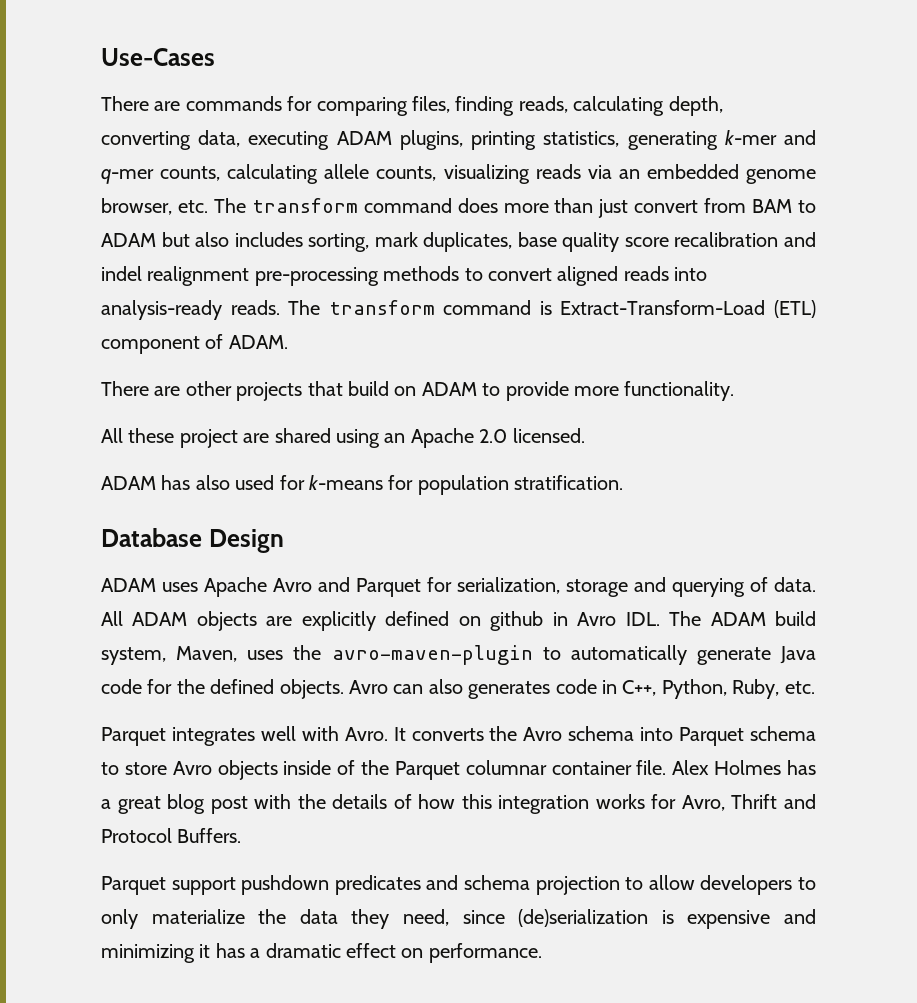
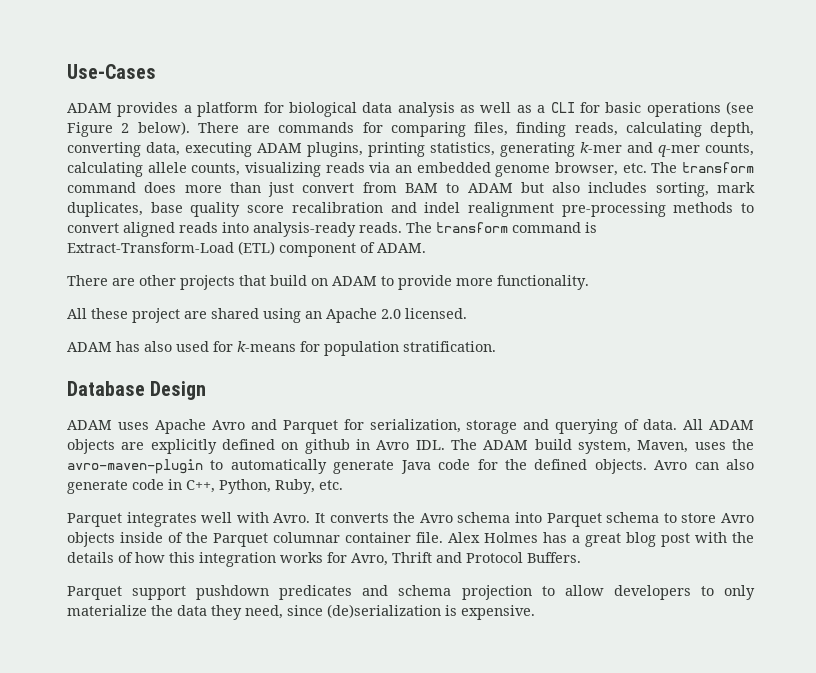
(215, 57) none -> [67,101,754,117] [67,121,190,137] ADAM provides a platform for biological data analysis as well as a CLI for basic operations (see Figure 2 below).
[468,681,551,699] generates -> [67,480,128,494] generate
[687,909,817,929] [101,943,542,963] expensive and minimizing it has a dramatic effect on performance. -> [461,605,535,620] expensive.

